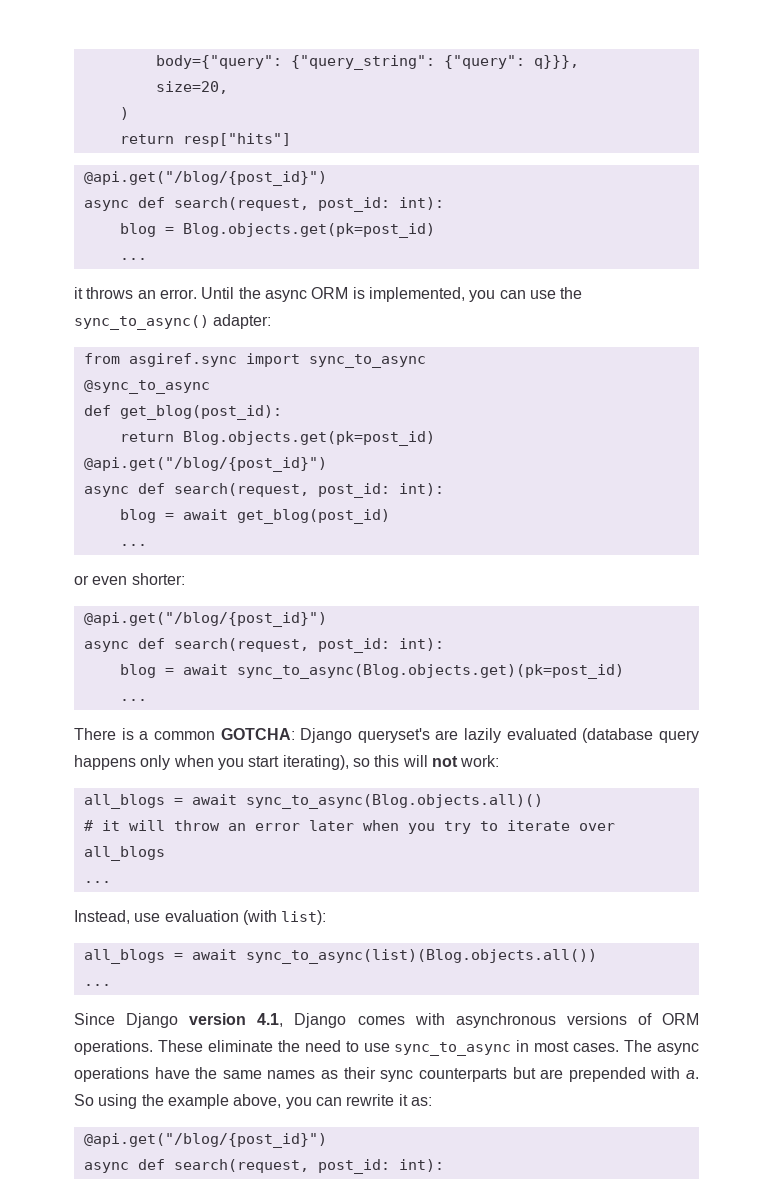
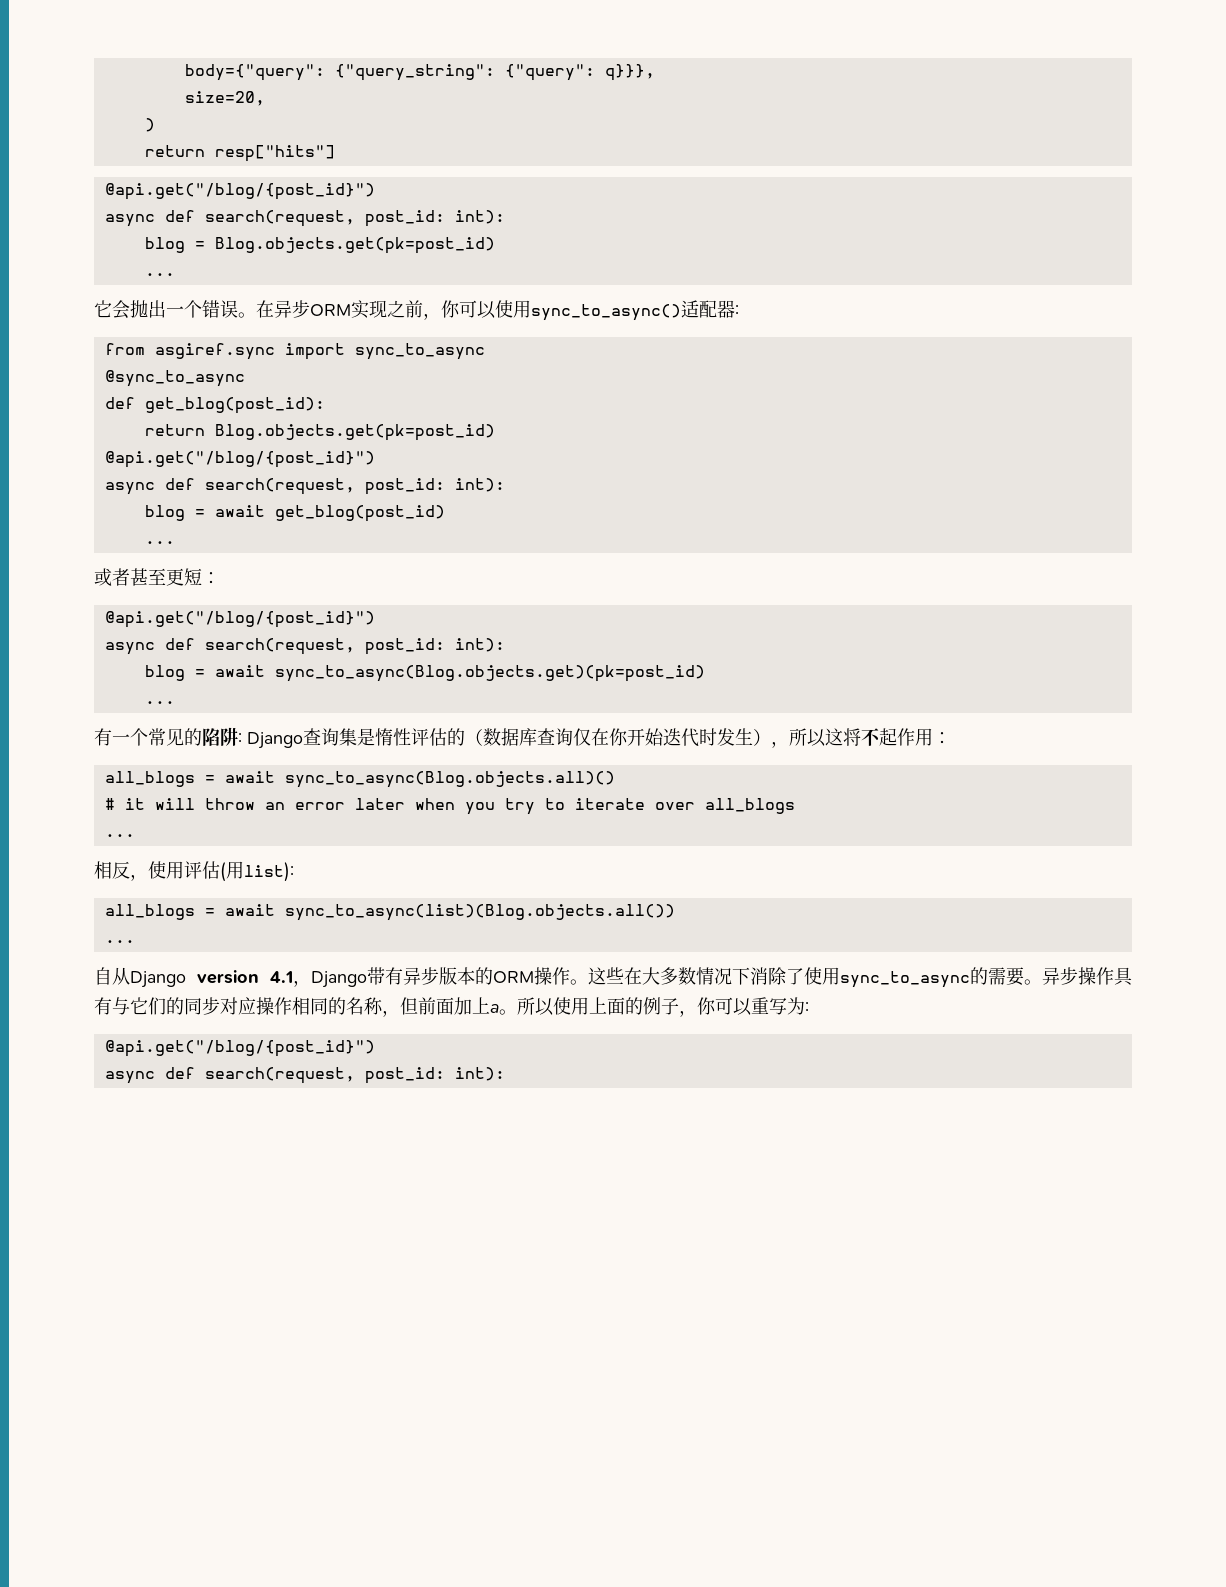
[74,287,583,302] [74,314,272,330] it throws an error. Until the async ORM is implemented, you can use the sync_to_async() adapter: -> [94,300,739,321] 它会抛出一个错误。在异步ORM实现之前，你可以使用sync_to_async()适配器:
[74,573,185,585] or even shorter: -> [94,568,220,586] 或者甚至更短：
[74,728,699,743] [74,755,500,770] There is a common GOTCHA: Django queryset's are lazily evaluated (database query happens only when you start iterating), so this will not work: -> [94,727,951,749] 有一个常见的陷阱: Django查询集是惰性评估的（数据库查询仅在你开始迭代时发生），所以这将不起作用：
[74,910,277,925] Instead, use evaluation (with -> [94,861,244,882] 相反，使用评估(用
[74,1013,115,1025] Since -> [94,967,130,985] 自从
[257,1013,700,1028] [74,1040,699,1056] [74,1067,700,1082] [74,1094,432,1109] 4.1, Django comes with asynchronous versions of ORM operations. These eliminate the need to use sync_to_async in most cases. The async operations have the same names as their sync counterparts but are prepended with a. So using the example above, you can rewrite it as: -> [270,967,1133,988] [94,997,809,1017] 4.1，Django带有异步版本的ORM操作。这些在大多数情况下消除了使用sync_to_async的需要。异步操作具有与它们的同步对应操作相同的名称，但前面加上a。所以使用上面的例子，你可以重写为:

